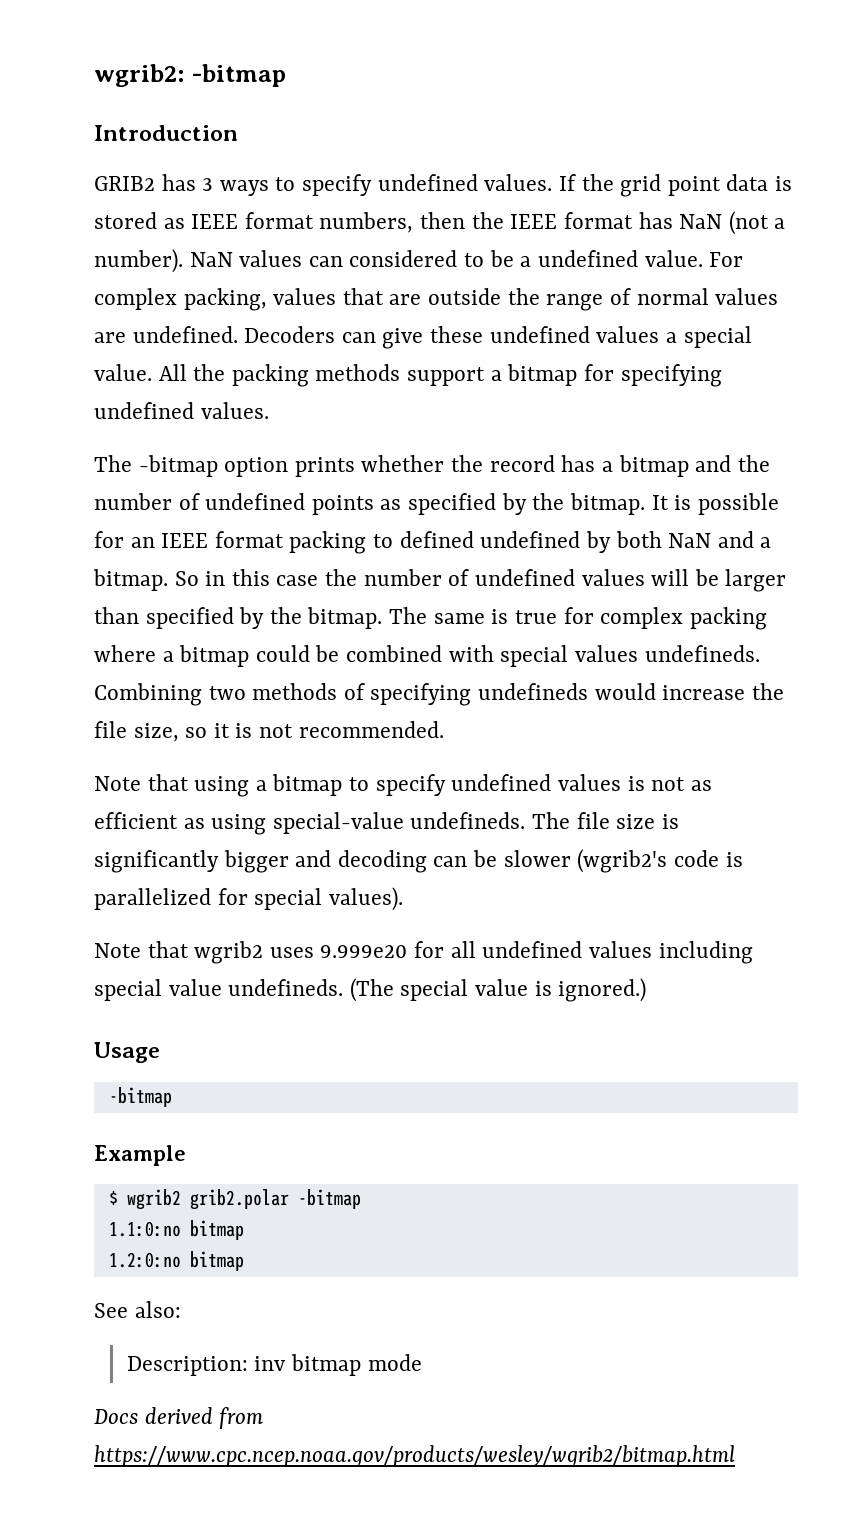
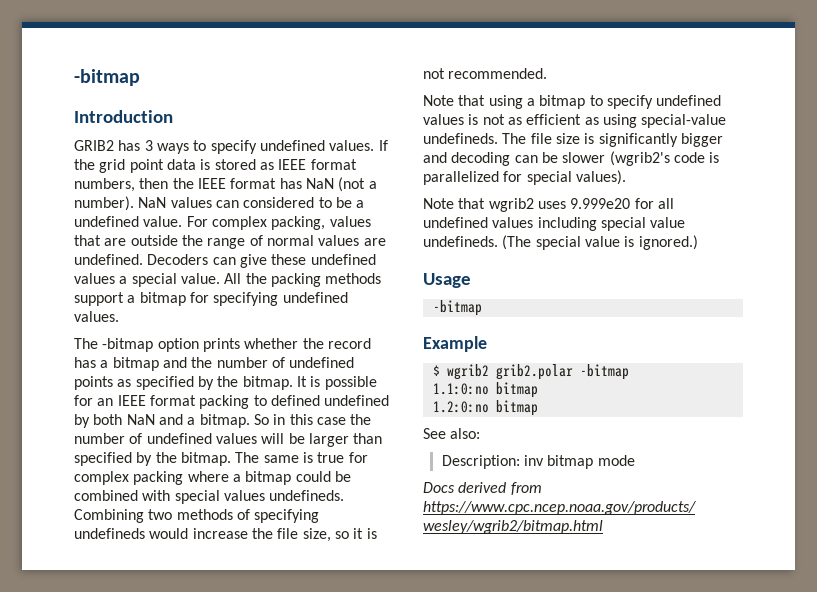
[94,64,185,87] wgrib2: -> (74, 77) none

